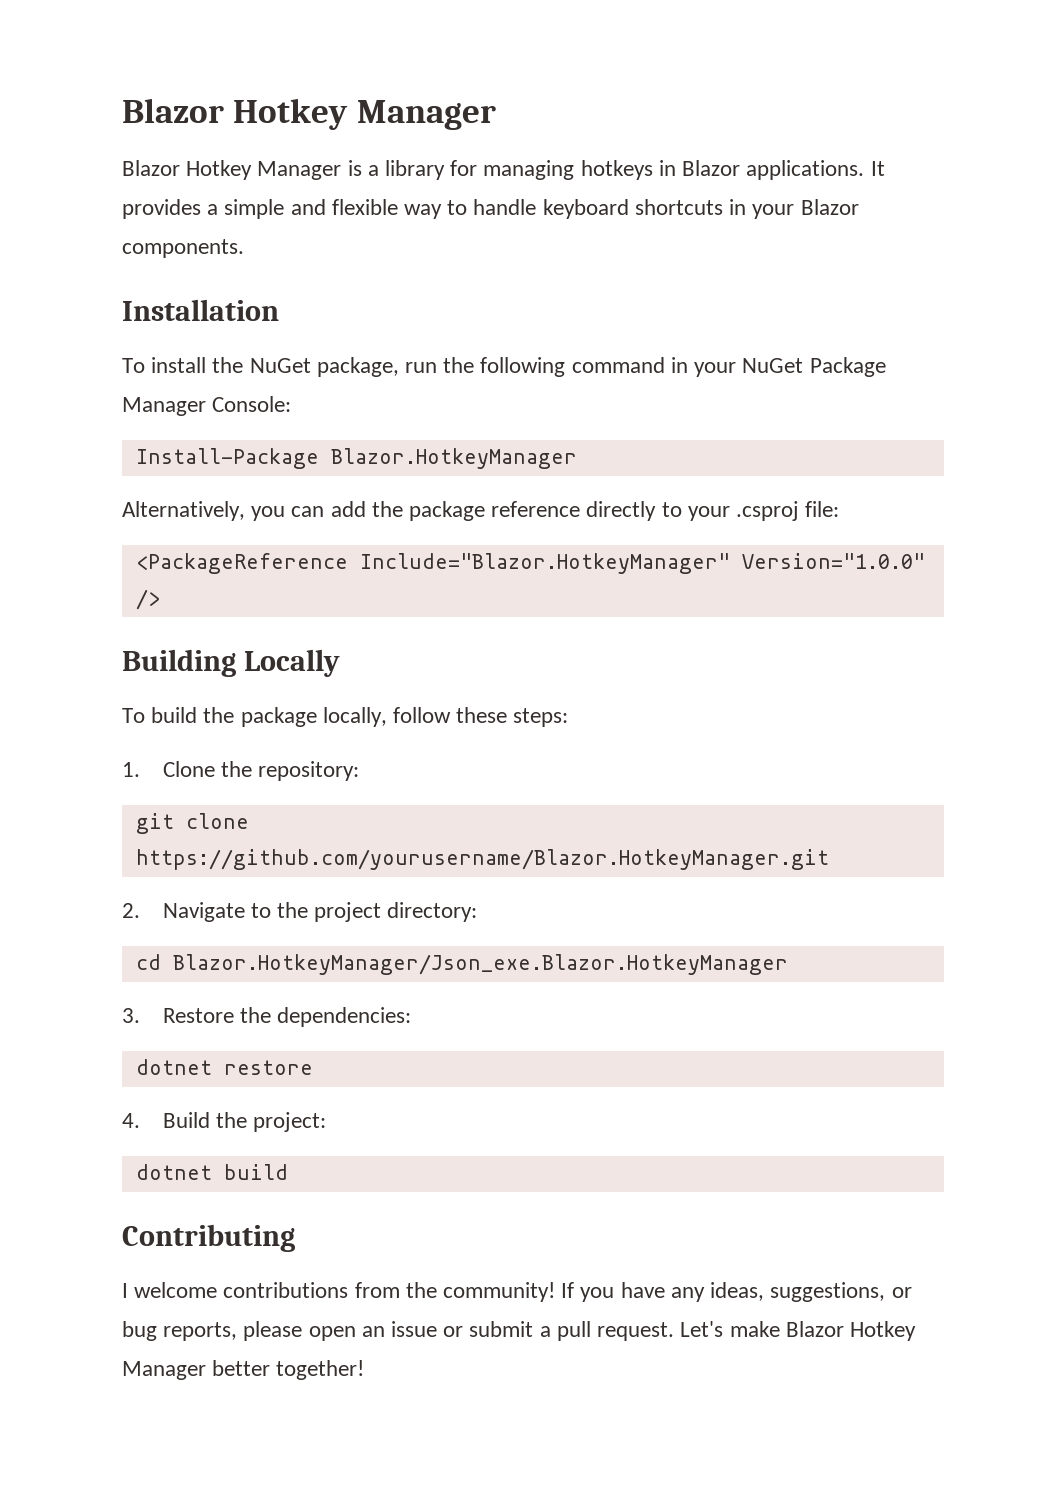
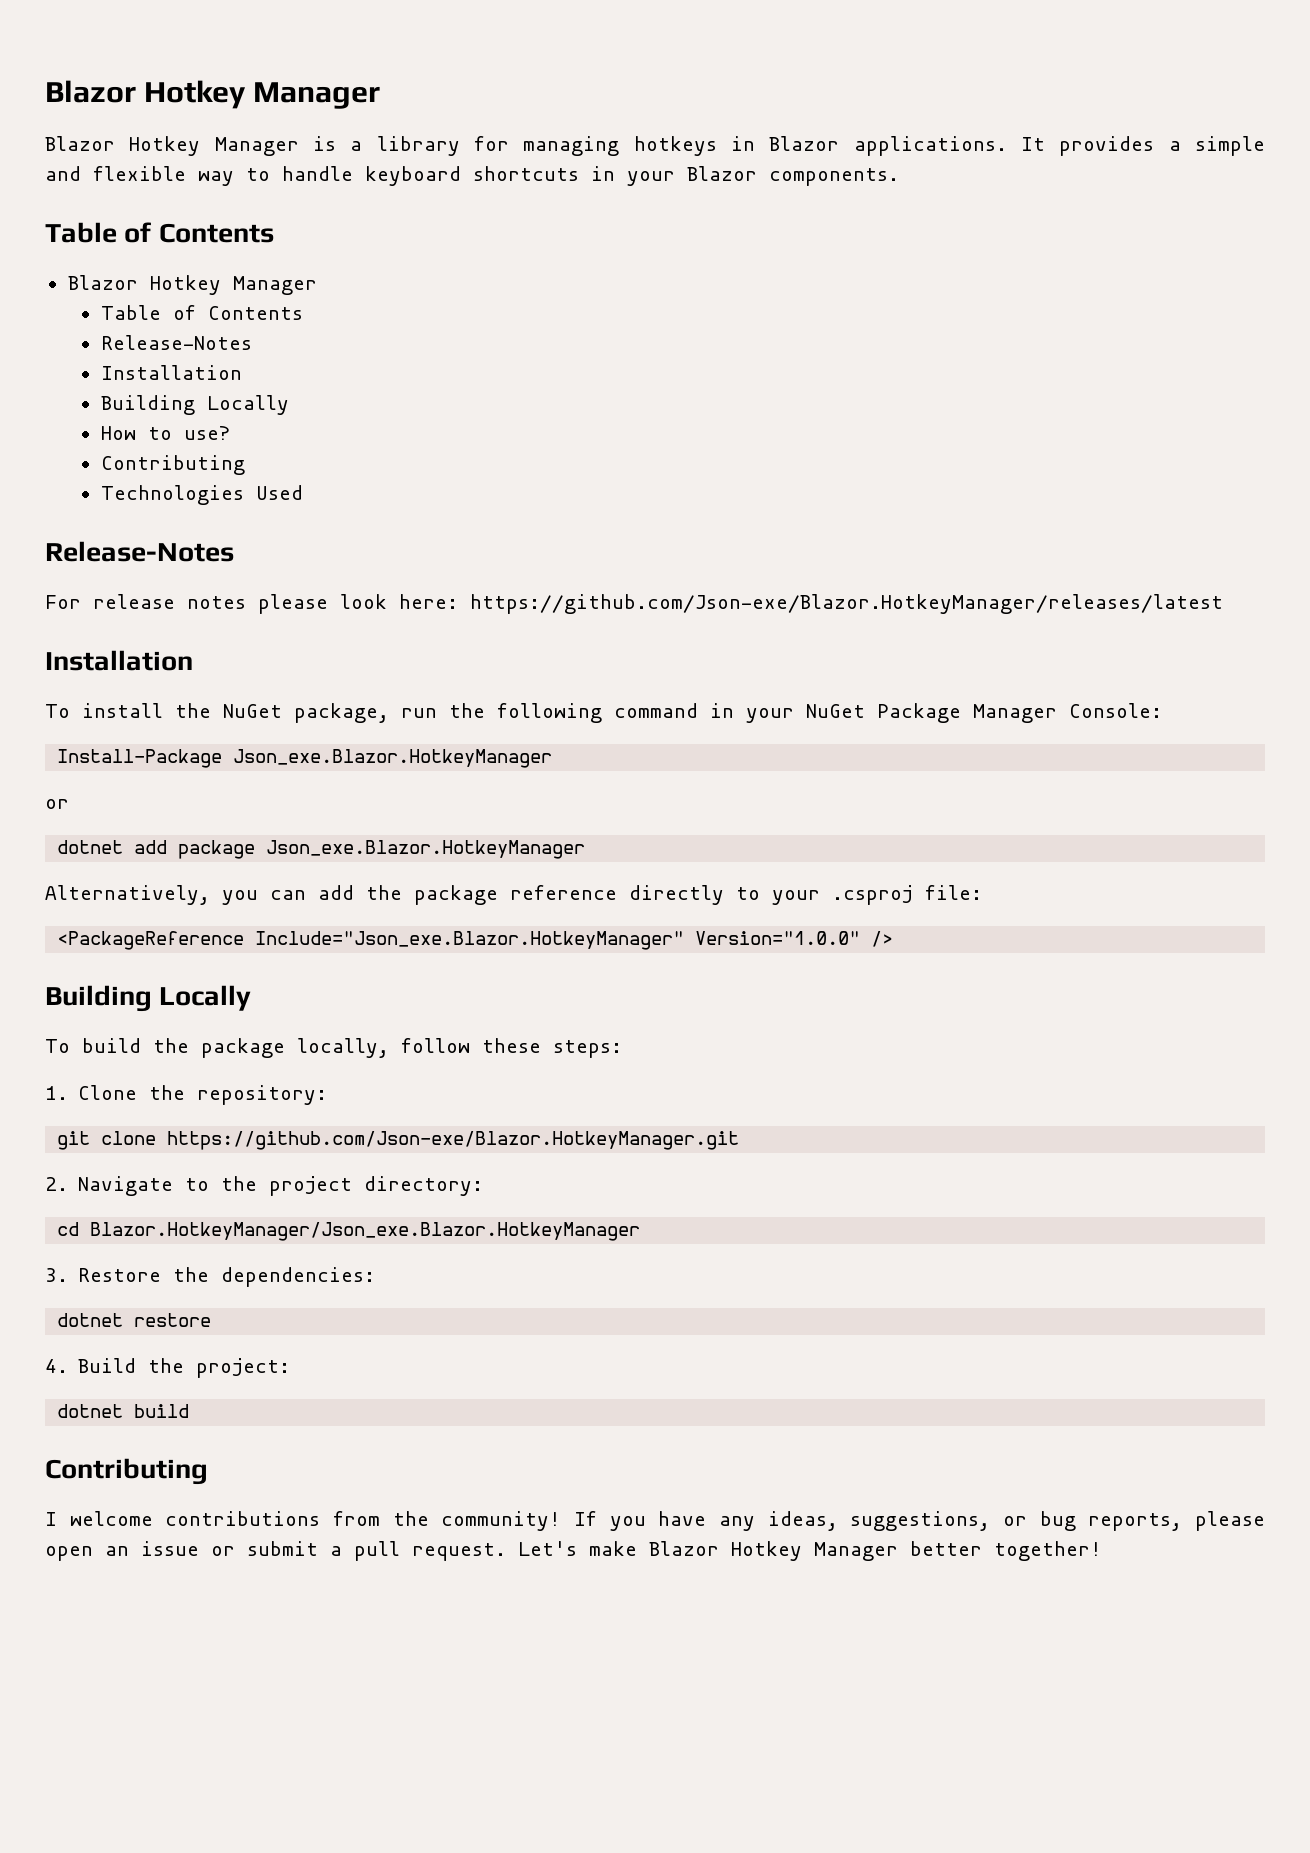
(244, 248) none -> [45,222,274,243] [67,275,317,295] [100,305,303,320] [100,335,252,350] [100,365,242,380] [100,395,289,415] [100,426,230,440] [100,455,245,475] [100,485,303,505] [45,541,234,562] [45,594,1223,614] // Table of Contents // Blazor Hotkey Manager // Table of Contents // Release-Notes // Installation // Building Locally // How to use? // Contributing // Technologies Used // Release-Notes // For release notes please look here: https://github.com/Json-exe/Blazor.HotkeyManager/releases/latest
[330,448,577,469] Blazor.HotkeyManager -> [233,749,553,768] [45,799,69,809] [57,840,586,859] Json_exe.Blazor.HotkeyManager // or // dotnet add package Json_exe.Blazor.HotkeyManager
[359,553,730,574] Include="Blazor.HotkeyManager" -> [255,931,685,950] Include="Json_exe.Blazor.HotkeyManager"
[135,849,829,870] https://github.com/yourusername/Blazor.HotkeyManager.git -> [167,1131,740,1150] https://github.com/Json-exe/Blazor.HotkeyManager.git

